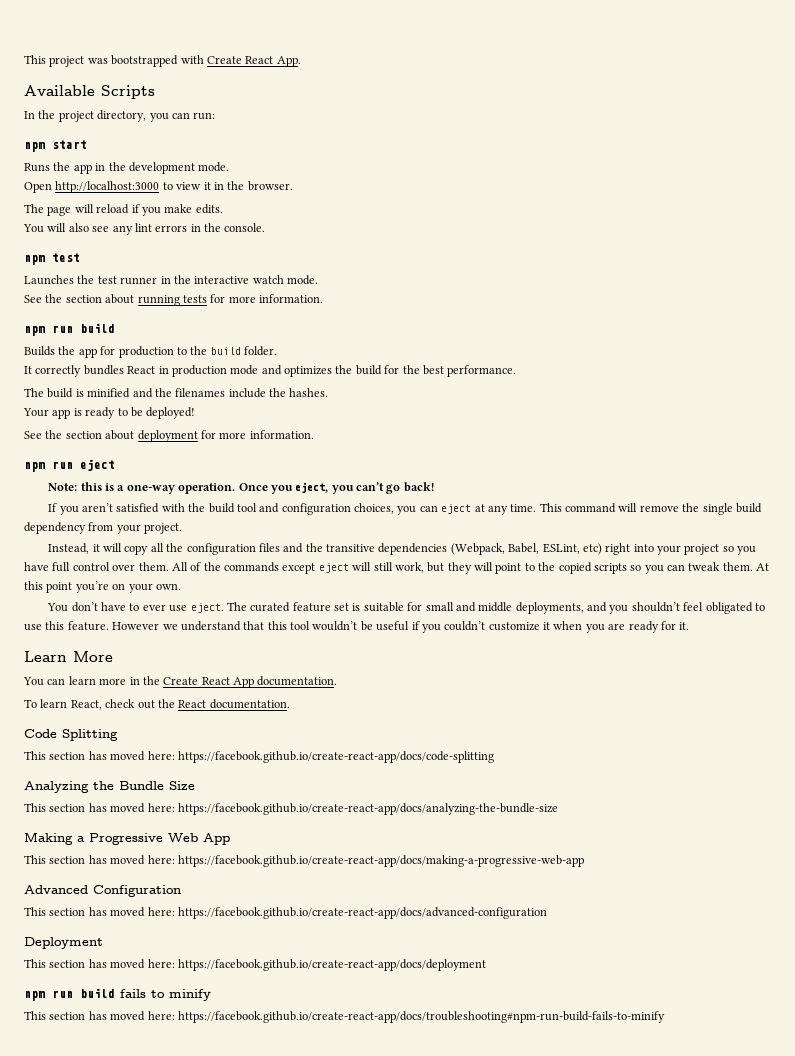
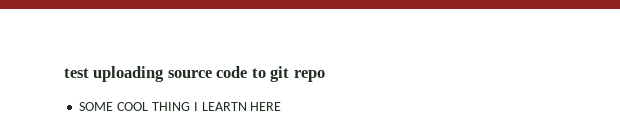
[24,55,301,67] [24,85,155,99] [24,110,216,122] [24,140,87,152] [24,162,230,174] [24,181,293,193] [24,204,223,216] [23,223,266,235] [24,253,80,265] [24,275,318,285] [24,294,323,306] [24,323,115,336] [24,346,277,358] [24,365,517,377] [24,388,329,398] [23,407,196,419] [24,430,314,442] [24,459,115,472] [48,482,434,494] [48,503,762,515] [24,522,183,534] [48,543,757,555] [24,562,770,574] [24,581,181,593] [47,602,765,614] [24,621,690,633] [24,651,113,662] [23,676,338,688] [24,699,290,710] [24,729,118,741] [24,751,494,763] [24,781,195,793] [24,803,558,815] [24,832,230,845] [24,855,584,867] [24,885,181,897] [24,907,547,919] [24,937,103,949] [24,959,486,971] [24,988,211,1001] [24,1011,665,1023] This project was bootstrapped with Create React App. // Available Scripts // In the project directory, you can run: // npm start // Runs the app in the development mode. // Open http://localhost:3000 to view it in the browser. // The page will reload if you make edits. // You will also see any lint errors in the console. // npm test // Launches the test runner in the interactive watch mode. // See the section about running tests for more information. // npm run build // Builds the app for production to the build folder. // It correctly bundles React in production mode and optimizes the build for the best performance. // The build is minified and the filenames include the hashes. // Your app is ready to be deployed! // See the section about deployment for more information. // npm run eject // Note: this is a one-way operation. Once you eject, you can’t go back! // If you aren’t satisfied with the build tool and configuration choices, you can eject at any time. This command will remove the single build dependency from your project. // Instead, it will copy all the configuration files and the transitive dependencies (Webpack, Babel, ESLint, etc) right into your project so you have full control over them. All of the commands except eject will still work, but they will point to the copied scripts so you can tweak them. At this point you’re on your own. // You don’t have to ever use eject. The curated feature set is suitable for small and middle deployments, and you shouldn’t feel obligated to use this feature. However we understand that this tool wouldn’t be useful if you couldn’t customize it when you are ready for it. // Learn More // You can learn more in the Create React App documentation. // To learn React, check out the React documentation. // Code Splitting // This section has moved here: https://facebook.github.io/create-react-app/docs/code-splitting // Analyzing the Bundle Size // This section has moved here: https://facebook.github.io/create-react-app/docs/analyzing-the-bundle-size // Making a Progressive Web App // This section has moved here: https://facebook.github.io/create-react-app/docs/making-a-progressive-web-app // Advanced Configuration // This section has moved here: https://facebook.github.io/create-react-app/docs/advanced-configuration // Deployment // This section has moved here: https://facebook.github.io/create-react-app/docs/deployment // npm run build fails to minify // This section has moved here: https://facebook.github.io/create-react-app/docs/troubleshooting#npm-run-build-fails-to-minify -> [64,66,325,82] [79,102,282,111] test uploading source code to git repo // SOME COOL THING I LEARTN HERE

